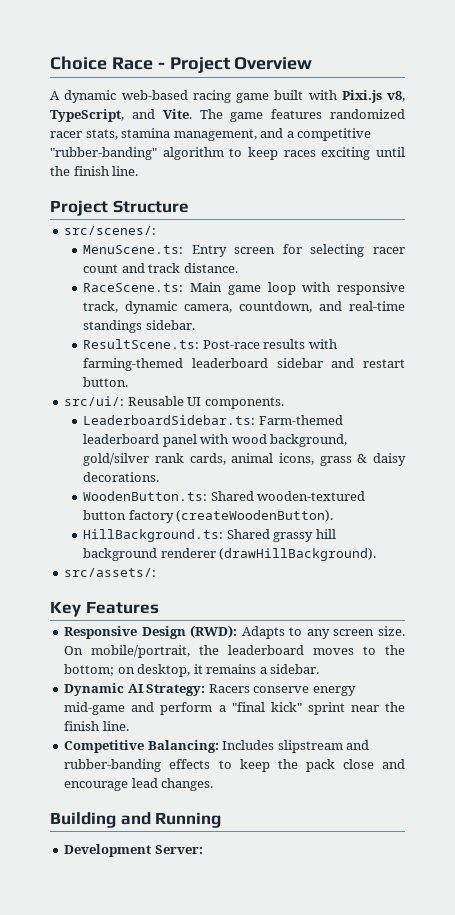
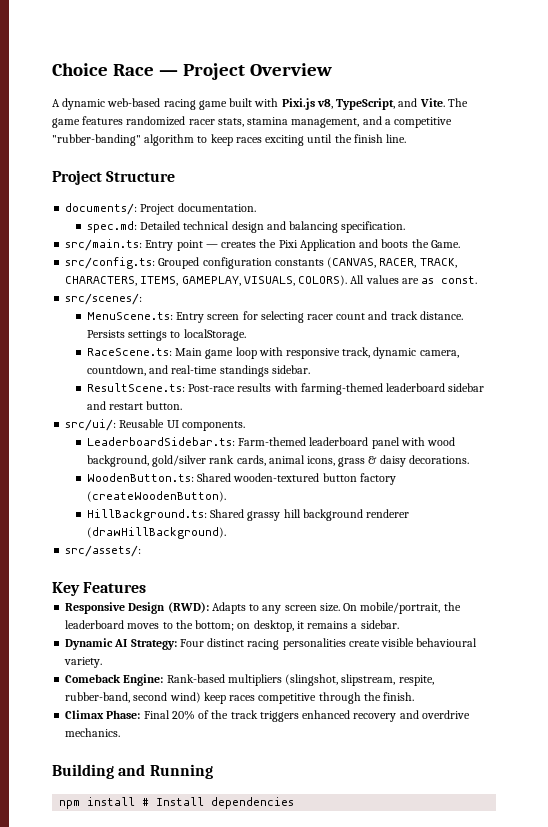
[157,62,165,69] - -> [158,70,178,76] —
(189, 206) none -> [65,203,256,215] [86,221,406,233] [65,239,460,251] [65,257,457,269] [65,275,478,286] // documents/: Project documentation. // spec.md: Detailed technical design and balancing specification. // src/main.ts: Entry point — creates the Pixi Application and boots the Game. // src/config.ts: Grouped configuration constants (CANVAS, RACER, TRACK, CHARACTERS, ITEMS, GAMEPLAY, VISUALS, COLORS). All values are as const.
(238, 268) none -> [86,329,246,341] Persists settings to localStorage.
[208,684,356,696] [64,702,405,715] [64,721,129,731] [64,740,370,753] [64,759,405,772] [64,778,214,791] [50,812,222,828] [64,844,203,857] Racers conserve energy mid-game and perform a "final kick" sprint near the finish line. // Competitive Balancing: Includes slipstream and rubber-banding effects to keep the pack close and encourage lead changes. // Building and Running // Development Server: -> [179,638,478,650] [64,657,103,668] [65,674,434,686] [65,692,415,704] [65,710,470,722] [65,728,121,737] [52,764,213,779] [59,797,295,809] Four distinct racing personalities create visible behavioural variety. // Comeback Engine: Rank-based multipliers (slingshot, slipstream, respite, rubber-band, second wind) keep races competitive through the finish. // Climax Phase: Final 20% of the track triggers enhanced recovery and overdrive mechanics. // Building and Running // npm install # Install dependencies

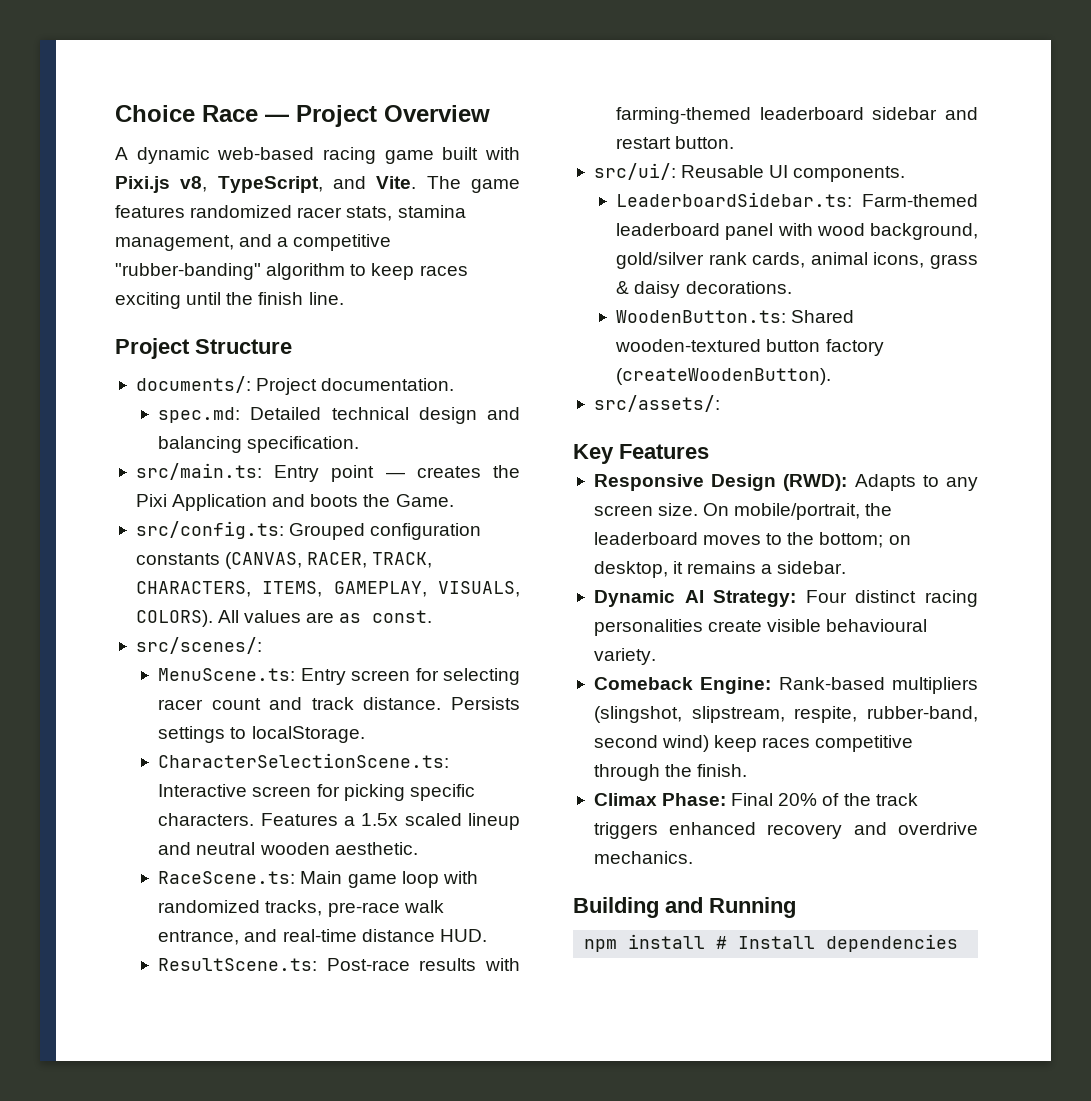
(246, 335) none -> [158,753,450,768] [158,784,475,801] [158,813,520,830] [158,842,418,855] // CharacterSelectionScene.ts: Interactive screen for picking specific characters. Features a 1.5x scaled lineup and neutral wooden aesthetic.
[286,347,459,359] [86,365,310,377] responsive track, dynamic camera, countdown, and real-time standings sidebar. -> [158,900,444,917] [158,929,487,945] randomized tracks, pre-race walk entrance, and real-time distance HUD.
[86,509,410,521] [86,527,226,539] // HillBackground.ts: Shared grassy hill background renderer (drawHillBackground). -> (832, 376) none

